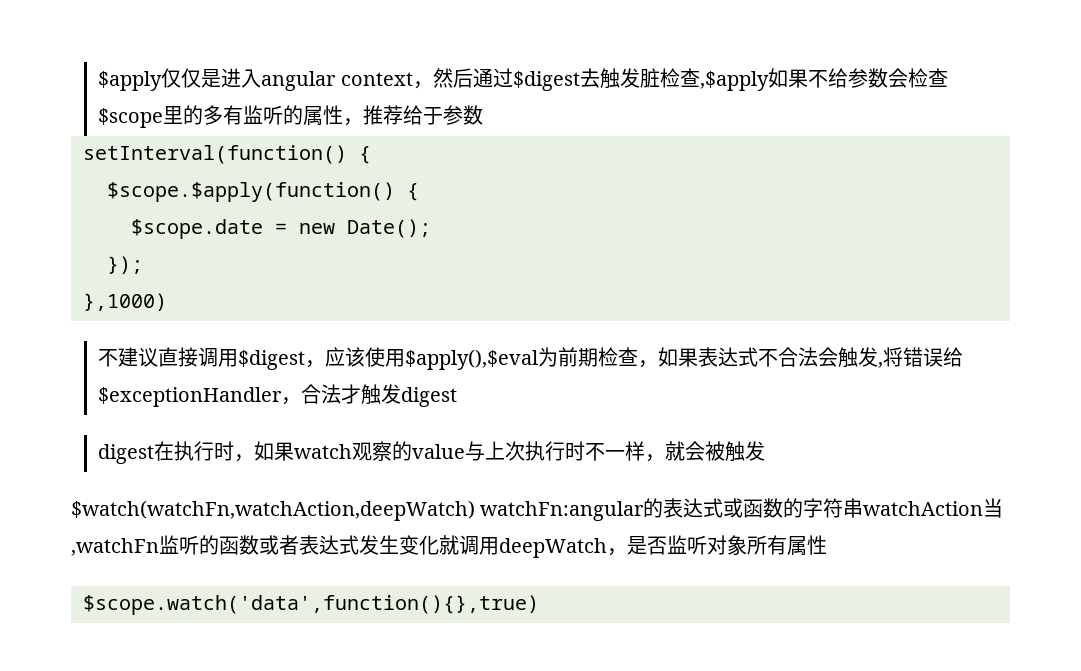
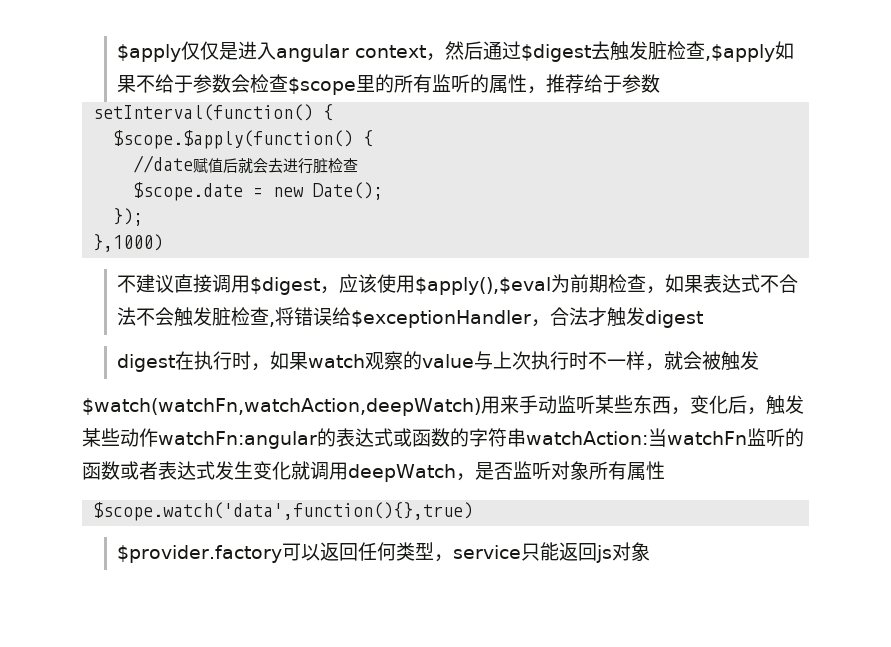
(848, 78) none -> [174,75,194,93] 于
[203,105,224,125] 多 -> [394,74,414,93] 所
(419, 192) none -> [133,155,359,174] // //date赋值后就会去进行脏检查
[818,347,879,368] 会触发 -> [136,307,270,327] 不会触发脏检查
(475, 510) none -> [480,395,804,415] [82,428,158,447] 用来手动监听某些东西，变化后，触发某些动作
[863,498,1004,518] [71,538,159,556] watchAction当,watchFn -> [526,428,747,447] watchAction:当watchFn
(539, 605) none -> [117,542,651,563] // $provider.factory可以返回任何类型，service只能返回js对象

